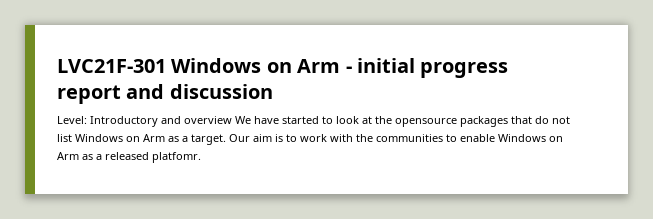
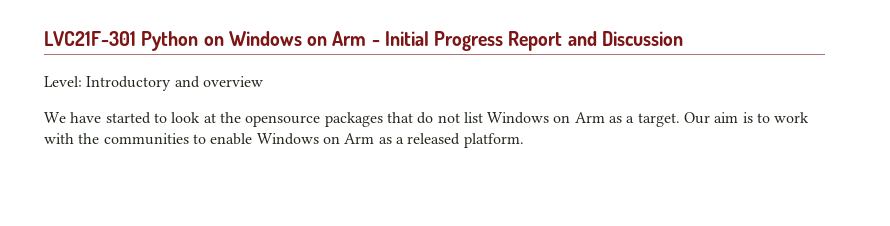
(166, 66) none -> [141,31,224,51] Python on
[357,58,509,78] [57,84,273,104] initial progress report and discussion -> [384,31,683,51] Initial Progress Report and Discussion
(232, 120) none -> (263, 81) //
[152,152,201,163] platfomr. -> [463,133,524,148] platform.

